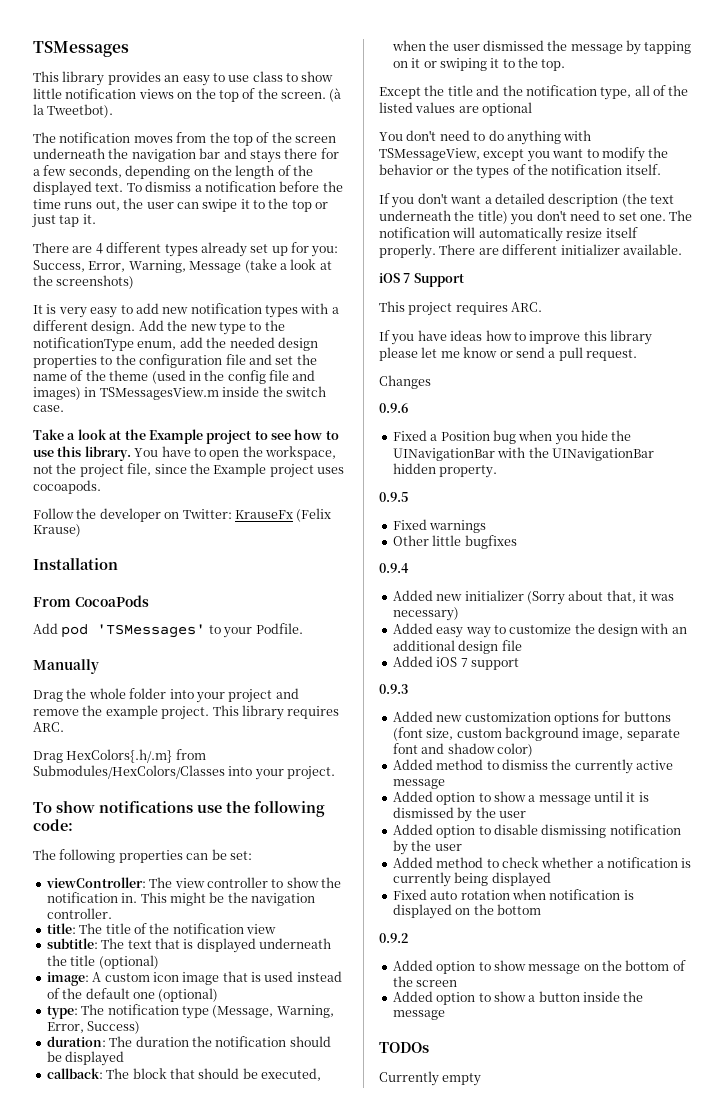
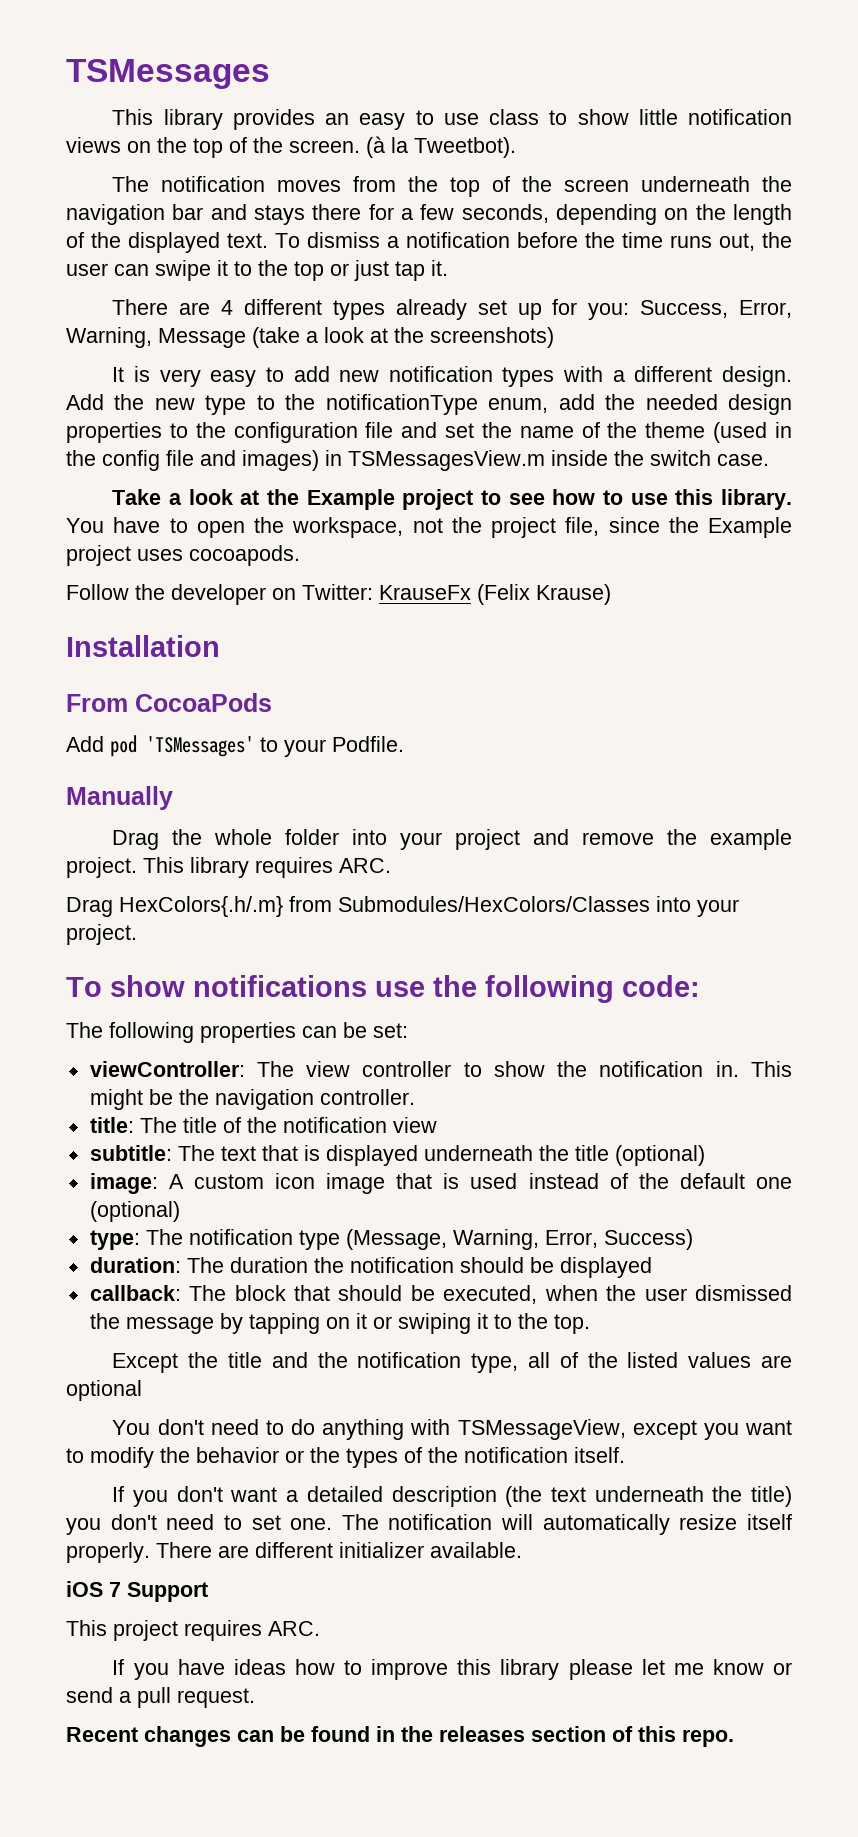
[379,375,431,389] [379,403,408,413] [392,430,632,445] [392,447,654,461] [392,463,498,478] [379,492,408,502] [392,519,487,533] [392,535,517,549] [379,563,409,573] [392,590,675,605] [392,607,459,621] [392,623,687,638] [392,640,522,654] [392,656,519,670] [379,684,408,694] [392,711,671,725] [392,727,680,741] [392,743,533,757] [392,759,673,774] [392,779,445,789] [392,791,649,805] [392,807,526,822] [392,824,681,838] [392,840,462,855] [392,857,692,868] [392,872,551,887] [392,889,634,900] [392,904,541,919] [379,933,408,943] [392,960,686,974] [392,976,458,987] [392,991,644,1005] [392,1010,445,1020] [379,1042,429,1053] [379,1071,482,1086] Changes // 0.9.6 // Fixed a Position bug when you hide the UINavigationBar with the UINavigationBar hidden property. // 0.9.5 // Fixed warnings // Other little bugfixes // 0.9.4 // Added new initializer (Sorry about that, it was necessary) // Added easy way to customize the design with an additional design file // Added iOS 7 support // 0.9.3 // Added new customization options for buttons (font size, custom background image, separate font and shadow color) // Added method to dismiss the currently active message // Added option to show a message until it is dismissed by the user // Added option to disable dismissing notification by the user // Added method to check whether a notification is currently being displayed // Fixed auto rotation when notification is displayed on the bottom // 0.9.2 // Added option to show message on the bottom of the screen // Added option to show a button inside the message // TODOs // Currently empty -> [66,1726,734,1747] Recent changes can be found in the releases section of this repo.

